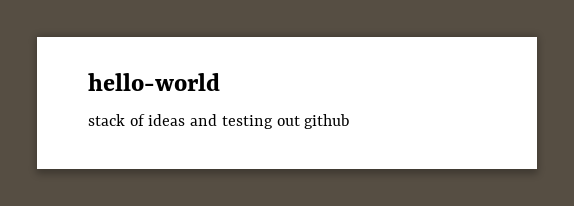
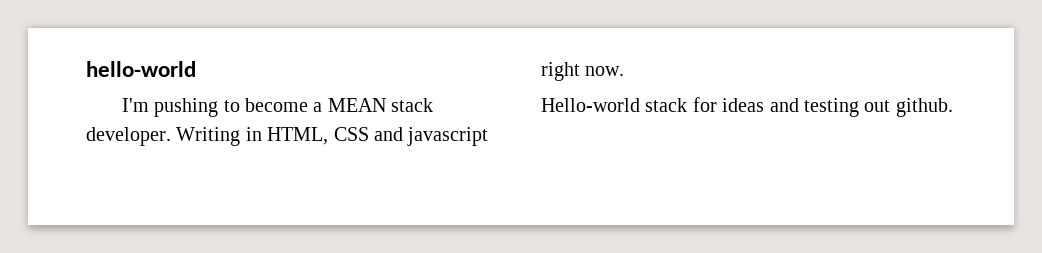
[88,114,145,126] stack of -> [121,98,434,117] [86,127,489,146] [541,62,625,81] [541,97,717,112] I'm pushing to become a MEAN stack developer. Writing in HTML, CSS and javascript right now. // Hello-world stack for
[304,114,351,129] github -> [895,98,953,117] github.

